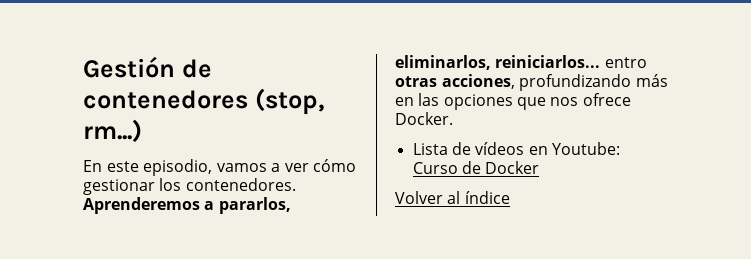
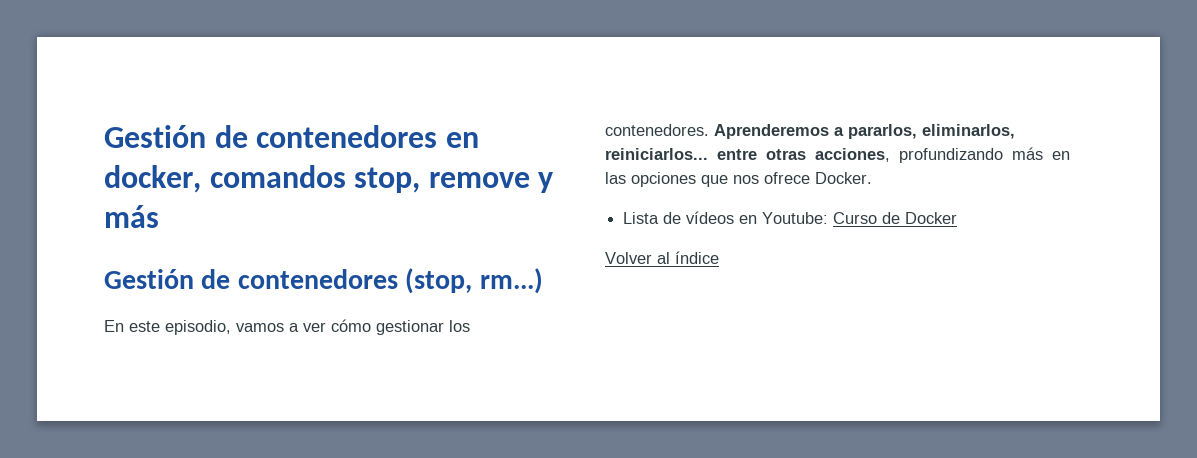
[83,56,212,78] [83,90,248,109] Gestión de contenedores -> [104,125,479,148] [104,165,554,193] [104,205,159,228] [104,269,398,289] Gestión de contenedores en docker, comandos stop, remove y más // Gestión de contenedores
[604,57,647,68] entro -> [717,149,757,160] entre

